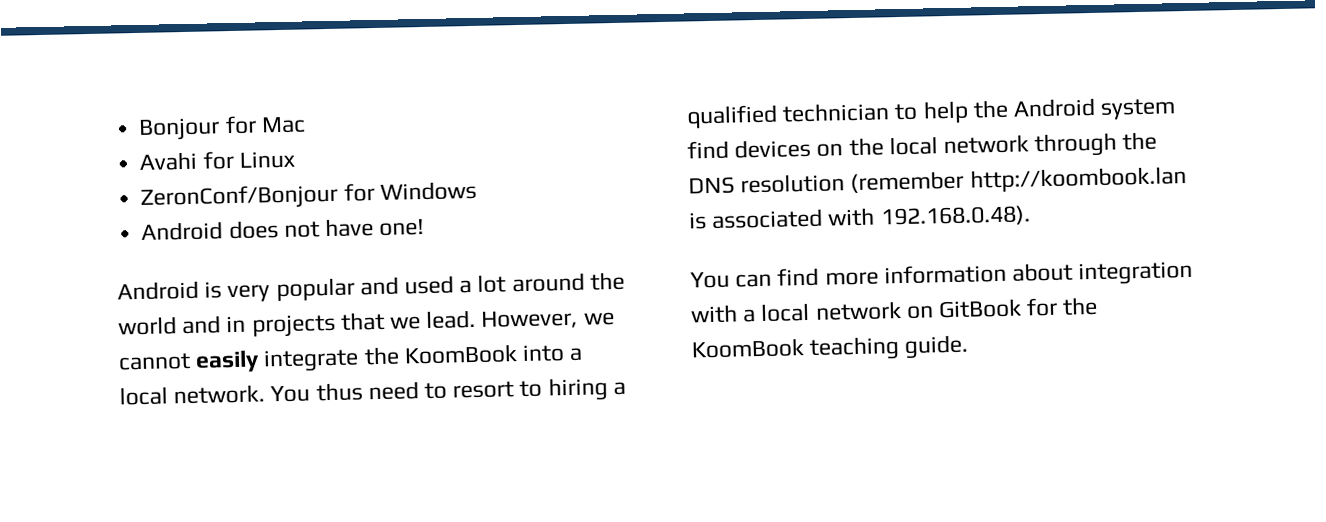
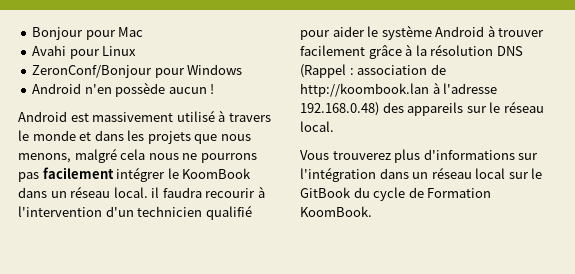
[224,115,257,135] for -> [85,30,116,40] pour
[202,150,234,170] for -> [69,49,100,59] pour
[343,183,375,202] for -> [154,68,185,78] pour
[228,218,425,240] [117,271,625,303] [118,309,615,338] [118,344,584,373] [119,377,626,406] [686,97,1177,129] [687,131,1158,160] [688,166,1187,195] [688,205,1031,230] [690,260,1194,289] [690,296,1099,324] [691,334,970,361] does not have one! // Android is very popular and used a lot around the world and in projects that we lead. However, we cannot easily integrate the KoomBook into a local network. You thus need to resort to hiring a qualified technician to help the Android system find devices on the local network through the DNS resolution (remember http://koombook.lan is associated with 192.168.0.48). // You can find more information about integration with a local network on GitBook for the KoomBook teaching guide. -> [84,82,215,97] [18,110,271,122] [18,130,251,144] [18,148,257,163] [18,167,252,182] [18,186,265,198] [18,205,252,220] [300,25,545,40] [300,44,523,59] [300,64,446,78] [300,82,498,97] [300,101,544,116] [300,121,334,132] [300,149,539,163] [300,167,543,182] [300,187,492,201] [300,206,372,217] n'en possède aucun ! // Android est massivement utilisé à travers le monde et dans les projets que nous menons, malgré cela nous ne pourrons pas facilement intégrer le KoomBook dans un réseau local. il faudra recourir à l'intervention d'un technicien qualifié pour aider le système Android à trouver facilement grâce à la résolution DNS (Rappel : association de http://koombook.lan à l'adresse 192.168.0.48) des appareils sur le réseau local. // Vous trouverez plus d'informations sur l'intégration dans un réseau local sur le GitBook du cycle de Formation KoomBook.

